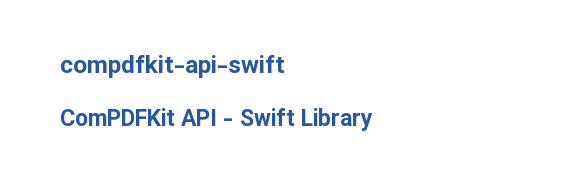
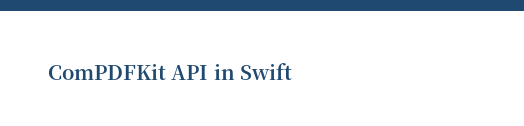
[60,55,285,78] compdfkit-api-swift // -> (48, 72) none
[223,108,373,131] - Swift Library -> [213,63,293,80] in Swift

